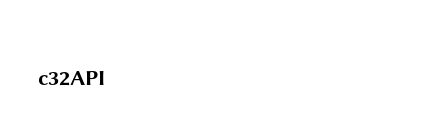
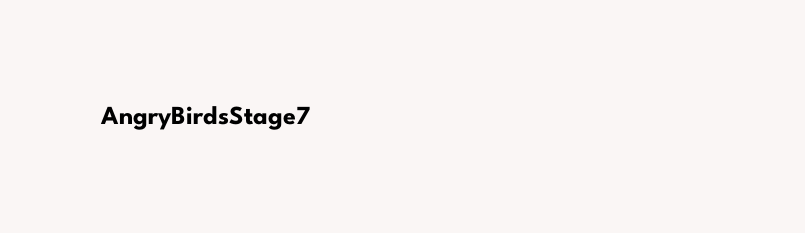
[38,71,105,86] c32API -> [100,106,310,130] AngryBirdsStage7

